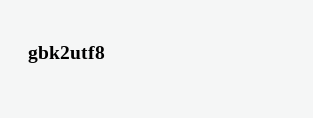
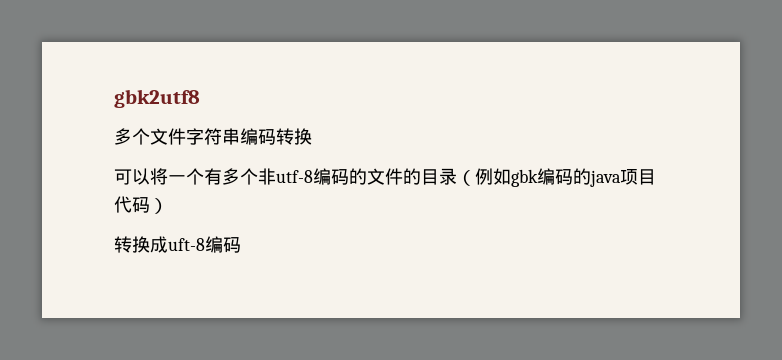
(105, 54) none -> [114,128,312,145] [114,168,656,187] [114,196,168,214] [114,236,241,253] // 多个文件字符串编码转换 // 可以将一个有多个非utf-8编码的文件的目录（例如gbk编码的java项目代码） // 转换成uft-8编码

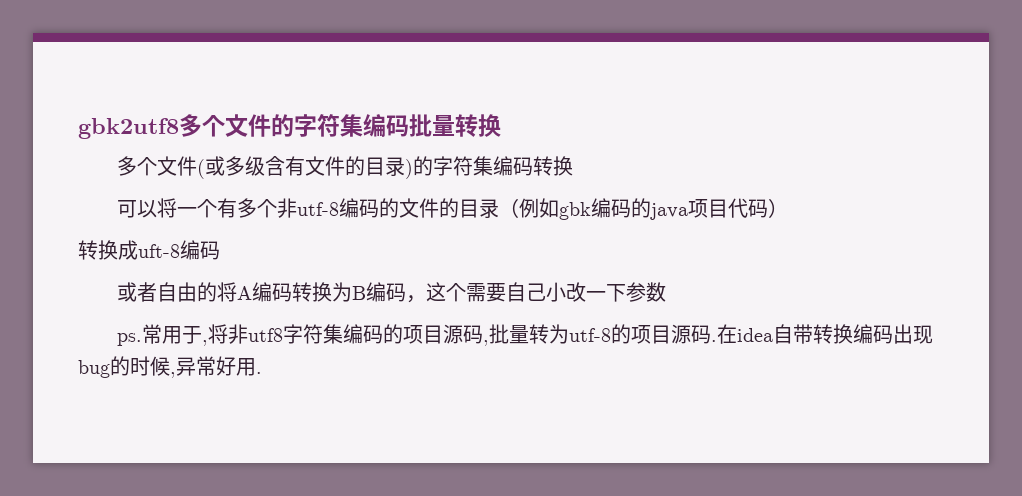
[114,128,240,145] // 多个文件字符串 -> [179,114,501,137] [116,156,493,179] 多个文件的字符集编码批量转换 // 多个文件(或多级含有文件的目录)的字符集
(241, 245) none -> [116,282,666,303] [116,324,933,346] [78,356,262,378] // 或者自由的将A编码转换为B编码，这个需要自己小改一下参数 // ps.常用于,将非utf8字符集编码的项目源码,批量转为utf-8的项目源码.在idea自带转换编码出现bug的时候,异常好用.

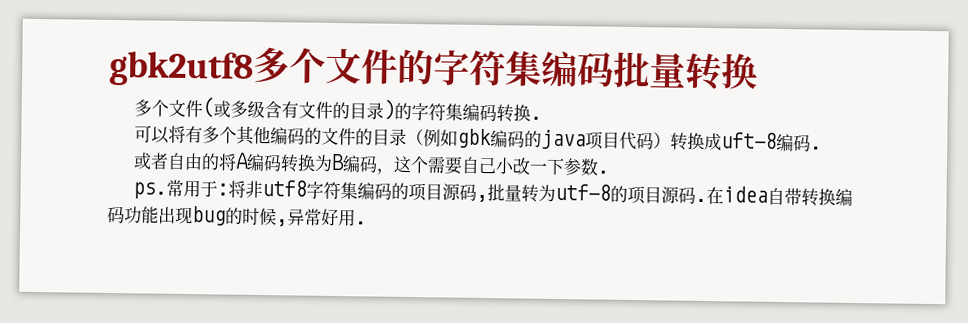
(573, 166) none -> [530,116,543,120] .
[176,198,339,218] 一个有多个非utf-8 -> [185,125,272,145] 有多个其他
(788, 208) // -> (672, 140) none
(220, 250) none -> [810,146,823,150] .
(666, 292) none -> [597,170,610,174] .
[201,340,208,346] , -> [217,183,230,196] :
(893, 334) none -> [124,206,159,224] 功能

